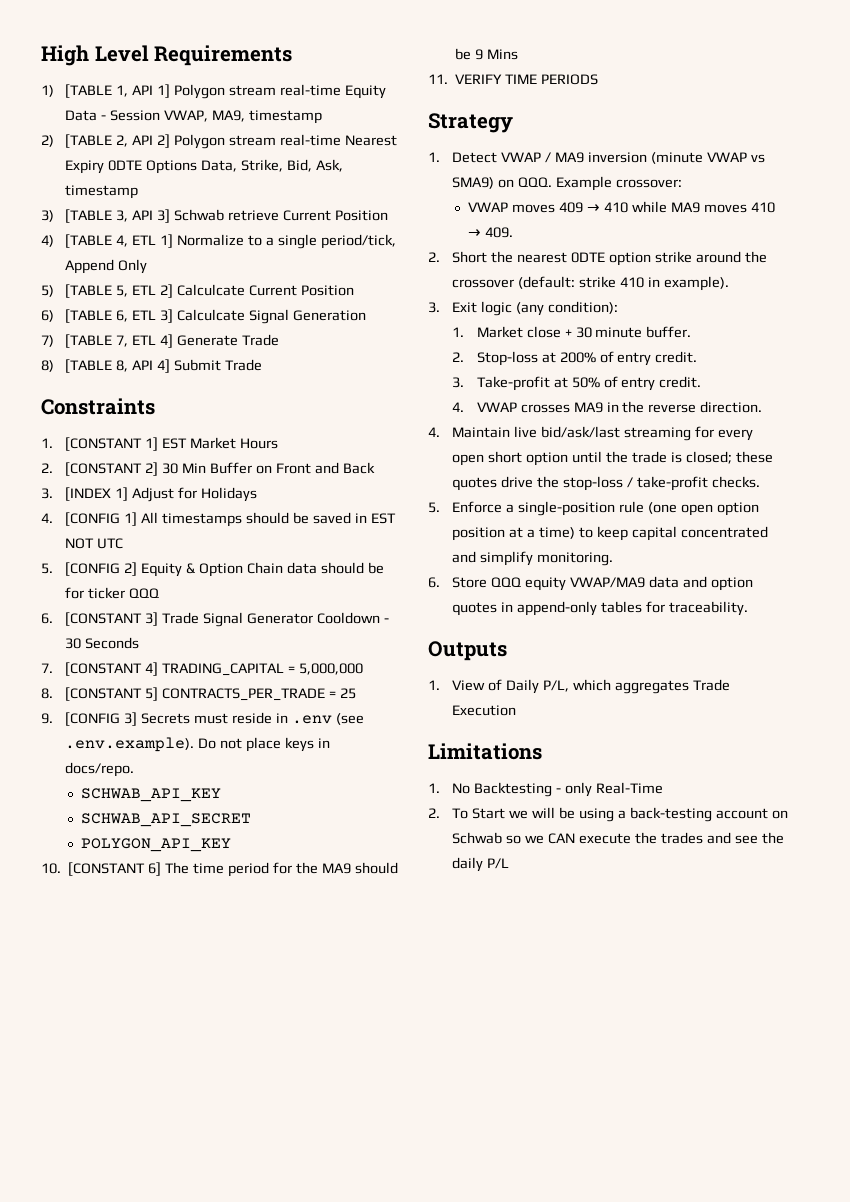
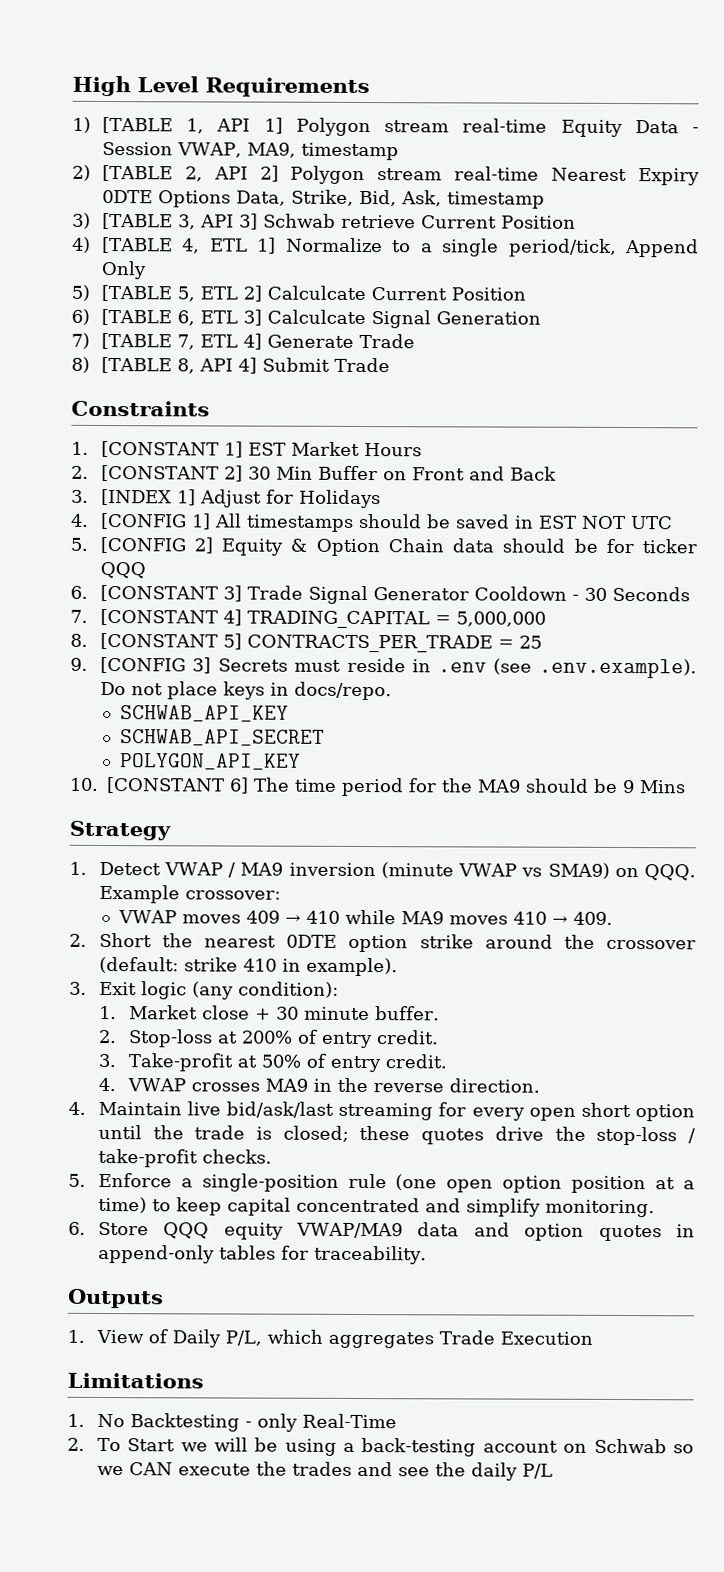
[428,74,599,85] // 11. VERIFY TIME PERIODS -> (686, 787) none

